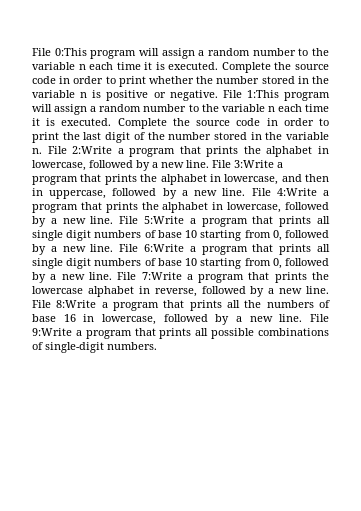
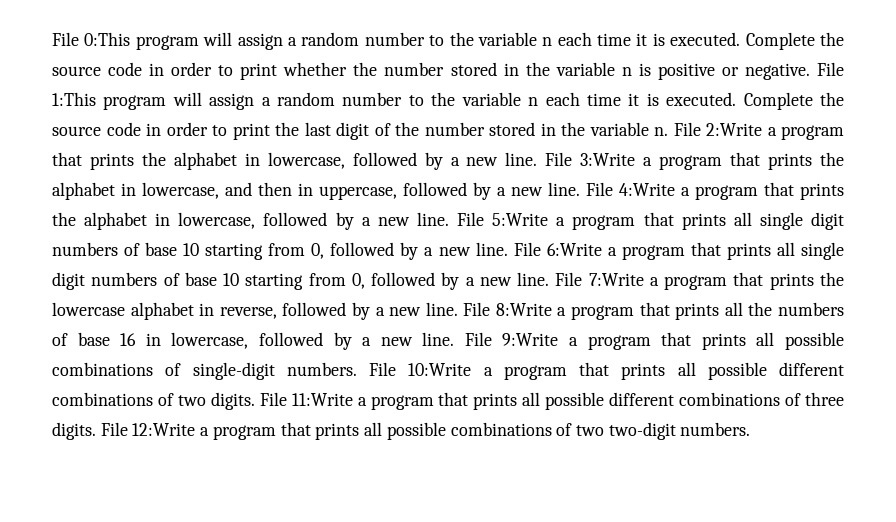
(157, 346) none -> [369,362,844,380] [52,392,844,410] [52,422,751,440] File 10:Write a program that prints all possible different combinations of two digits. File 11:Write a program that prints all possible different combinations of three digits. File 12:Write a program that prints all possible combinations of two two-digit numbers.

